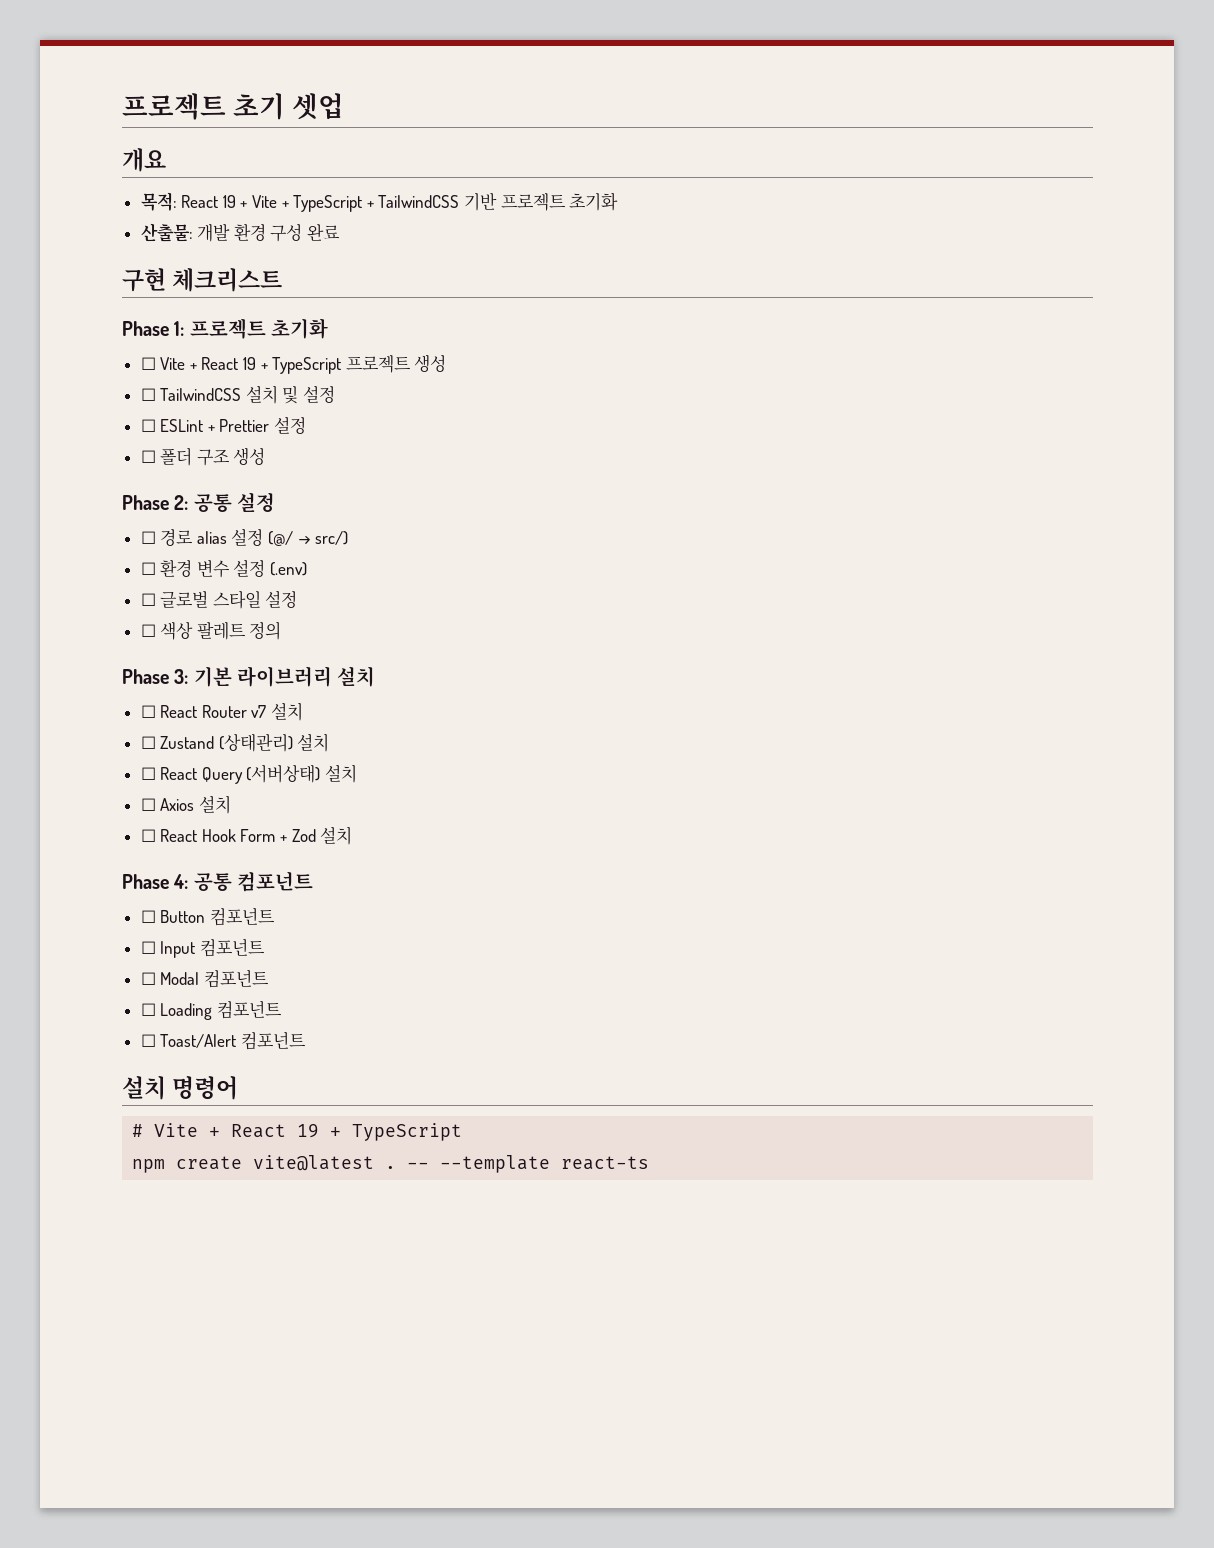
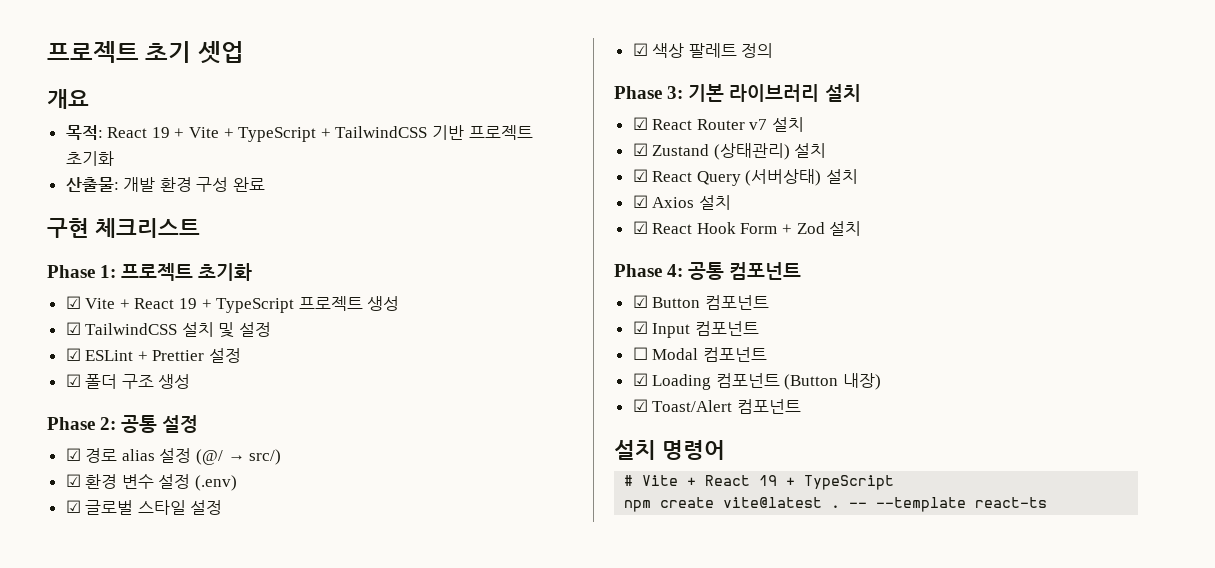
[140,357,156,370] ☐ -> [65,296,81,309] ☑
[140,388,156,401] ☐ -> [65,322,81,335] ☑
[140,419,156,432] ☐ -> [65,348,81,361] ☑
[140,450,156,463] ☐ -> [65,374,81,387] ☑
[140,531,156,544] ☐ -> [65,448,81,461] ☑
[140,562,156,575] ☐ -> [65,474,81,487] ☑
[140,593,156,606] ☐ -> [65,500,81,513] ☑
[140,624,156,637] ☐ -> [632,43,648,56] ☑
[140,705,156,718] ☐ -> [632,117,648,130] ☑
[140,736,156,749] ☐ -> [632,143,648,156] ☑
[140,767,156,780] ☐ -> [632,169,648,182] ☑
[140,798,156,811] ☐ -> [632,195,648,208] ☑
[140,829,156,842] ☐ -> [632,221,648,234] ☑
[140,910,156,923] ☐ -> [632,295,648,308] ☑
[140,941,156,954] ☐ -> [632,321,648,334] ☑
[140,1003,156,1016] ☐ -> [632,373,648,386] ☑
[140,1034,156,1047] // ☐ -> [784,373,882,390] [632,399,648,412] (Button 내장) // ☑

